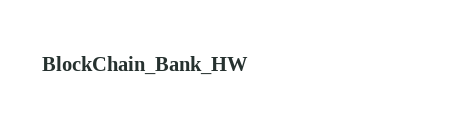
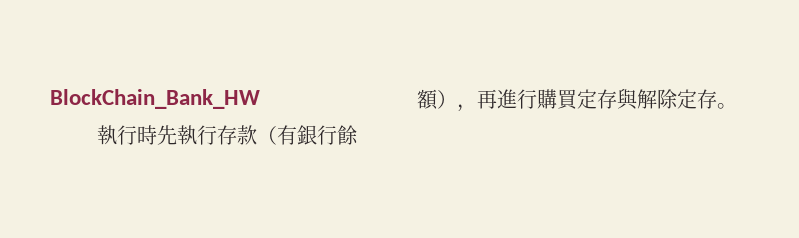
(248, 65) none -> [97,125,359,145] [417,88,737,112] // 執行時先執行存款（有銀行餘額），再進行購買定存與解除定存。

